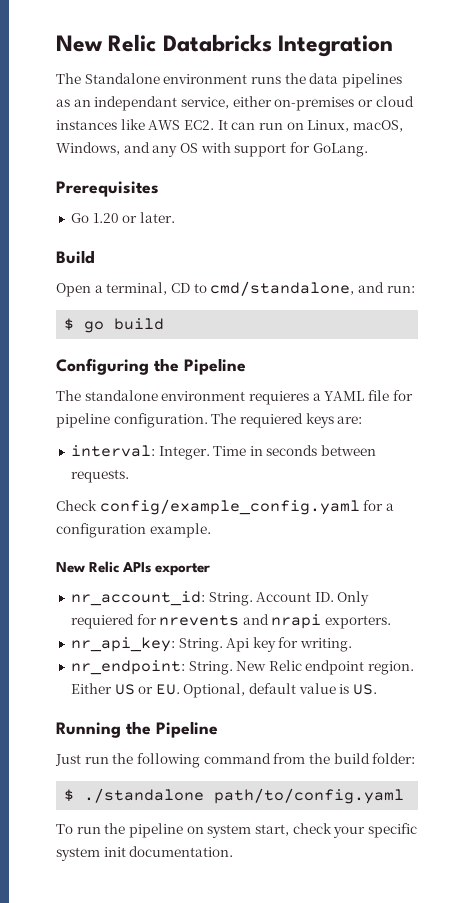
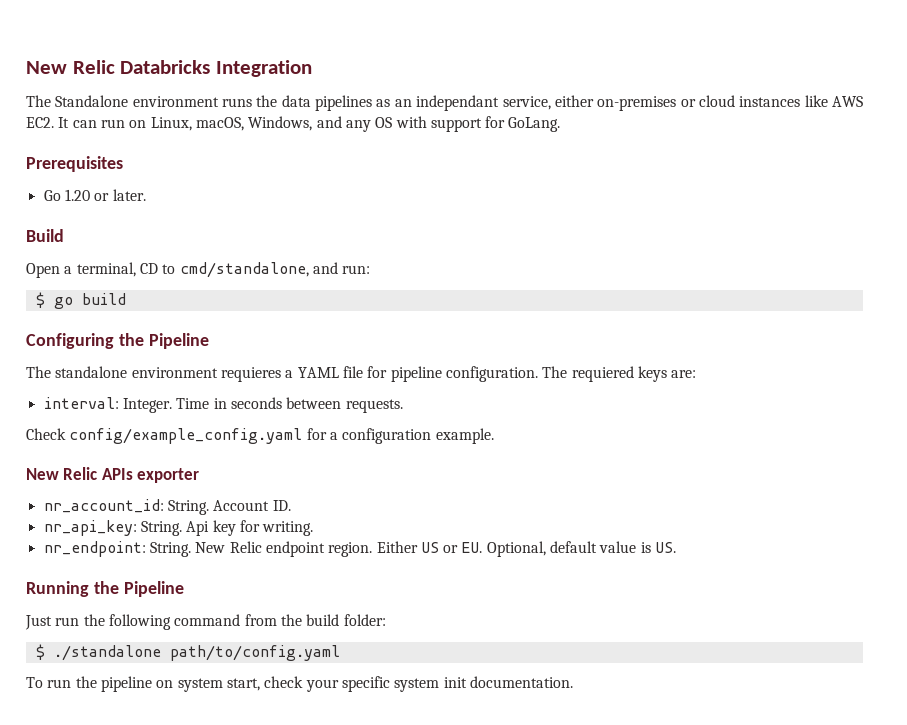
[337,591,370,606] [70,614,392,629] Only requiered for nrevents and nrapi exporters. -> (291, 505) none

